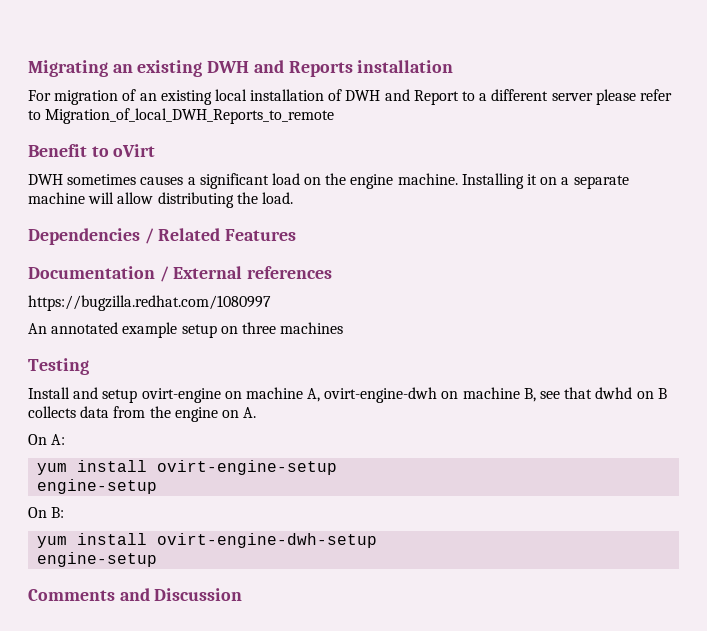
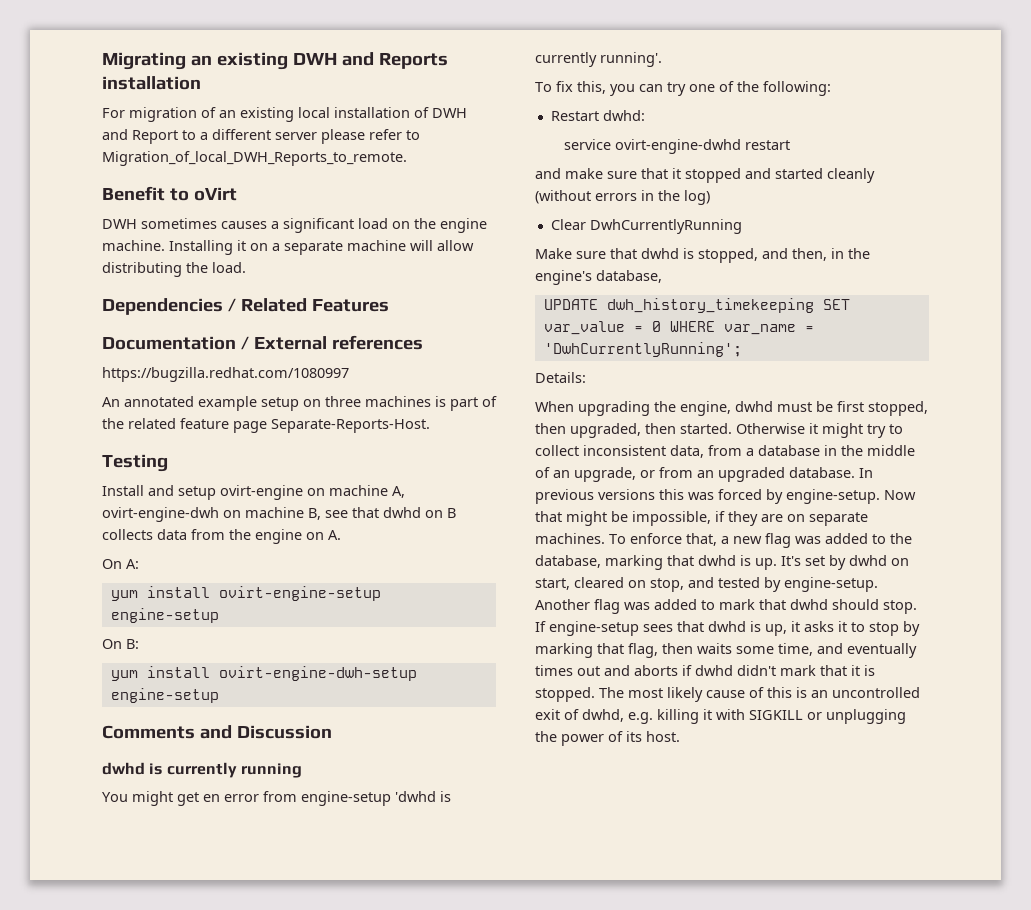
[45,108,335,124] Migration_of_local_DWH_Reports_to_remote -> [102,151,407,166] Migration_of_local_DWH_Reports_to_remote.
(344, 328) none -> [435,396,497,411] [102,418,430,433] is part of the related feature page Separate-Reports-Host.
(243, 594) none -> [102,762,302,778] [102,791,451,806] [535,52,662,67] [535,81,831,96] [550,110,645,121] [563,139,790,154] [535,168,875,183] [535,190,710,205] [550,219,742,234] [535,248,870,263] [535,270,662,285] [543,298,850,313] [543,321,814,335] [543,342,742,357] [535,372,586,383] [535,401,928,416] [535,423,903,438] [535,445,915,458] [535,467,873,482] [535,489,916,504] [535,511,868,526] [535,533,912,548] [535,555,909,570] [535,577,878,592] [535,599,917,614] [535,621,920,636] [535,643,917,658] [535,665,875,676] [535,687,920,702] [535,709,906,724] [535,731,680,746] // dwhd is currently running // You might get en error from engine-setup 'dwhd is currently running'. // To fix this, you can try one of the following: // Restart dwhd: // service ovirt-engine-dwhd restart // and make sure that it stopped and started cleanly (without errors in the log) // Clear DwhCurrentlyRunning // Make sure that dwhd is stopped, and then, in the engine's database, // UPDATE dwh_history_timekeeping SET var_value = 0 WHERE var_name = 'DwhCurrentlyRunning'; // Details: // When upgrading the engine, dwhd must be first stopped, then upgraded, then started. Otherwise it might try to collect inconsistent data, from a database in the middle of an upgrade, or from an upgraded database. In previous versions this was forced by engine-setup. Now that might be impossible, if they are on separate machines. To enforce that, a new flag was added to the database, marking that dwhd is up. It's set by dwhd on start, cleared on stop, and tested by engine-setup. Another flag was added to mark that dwhd should stop. If engine-setup sees that dwhd is up, it asks it to stop by marking that flag, then waits some time, and eventually times out and aborts if dwhd didn't mark that it is stopped. The most likely cause of this is an uncontrolled exit of dwhd, e.g. killing it with SIGKILL or unplugging the power of its host.

